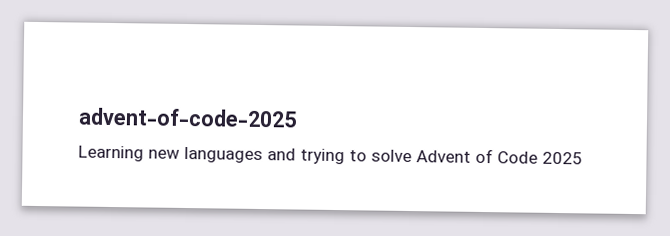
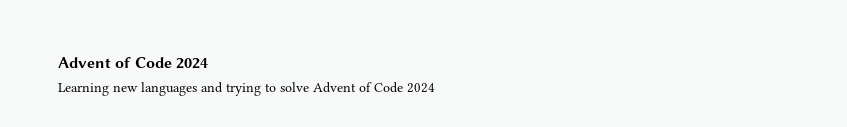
[78,107,298,128] advent-of-code-2025 -> [58,57,208,69] Advent of Code 2024
[542,151,583,165] 2025 -> [407,83,435,93] 2024

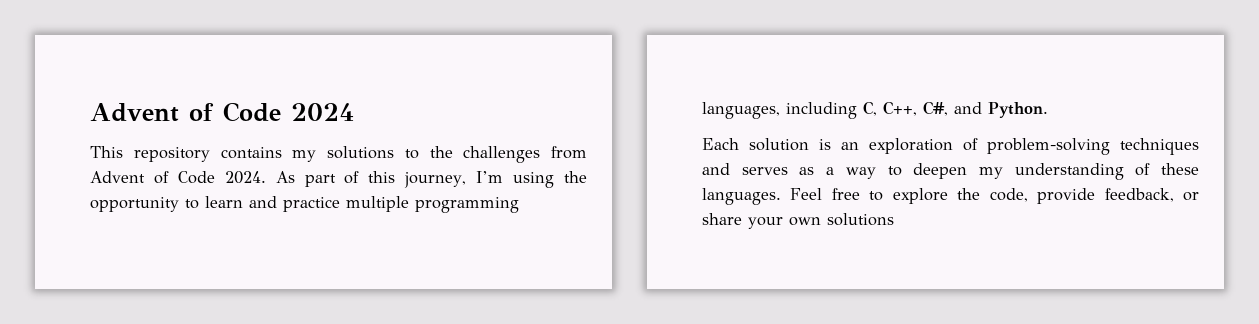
[58,82,435,96] Learning new languages and trying to solve Advent of Code 2024 -> [90,146,587,163] [90,171,588,188] [90,196,519,213] [702,101,1048,119] [702,138,1199,155] [702,163,1199,180] [702,188,1199,205] [702,213,894,229] This repository contains my solutions to the challenges from Advent of Code 2024. As part of this journey, I’m using the opportunity to learn and practice multiple programming languages, including C, C++, C#, and Python. // Each solution is an exploration of problem-solving techniques and serves as a way to deepen my understanding of these languages. Feel free to explore the code, provide feedback, or share your own solutions

